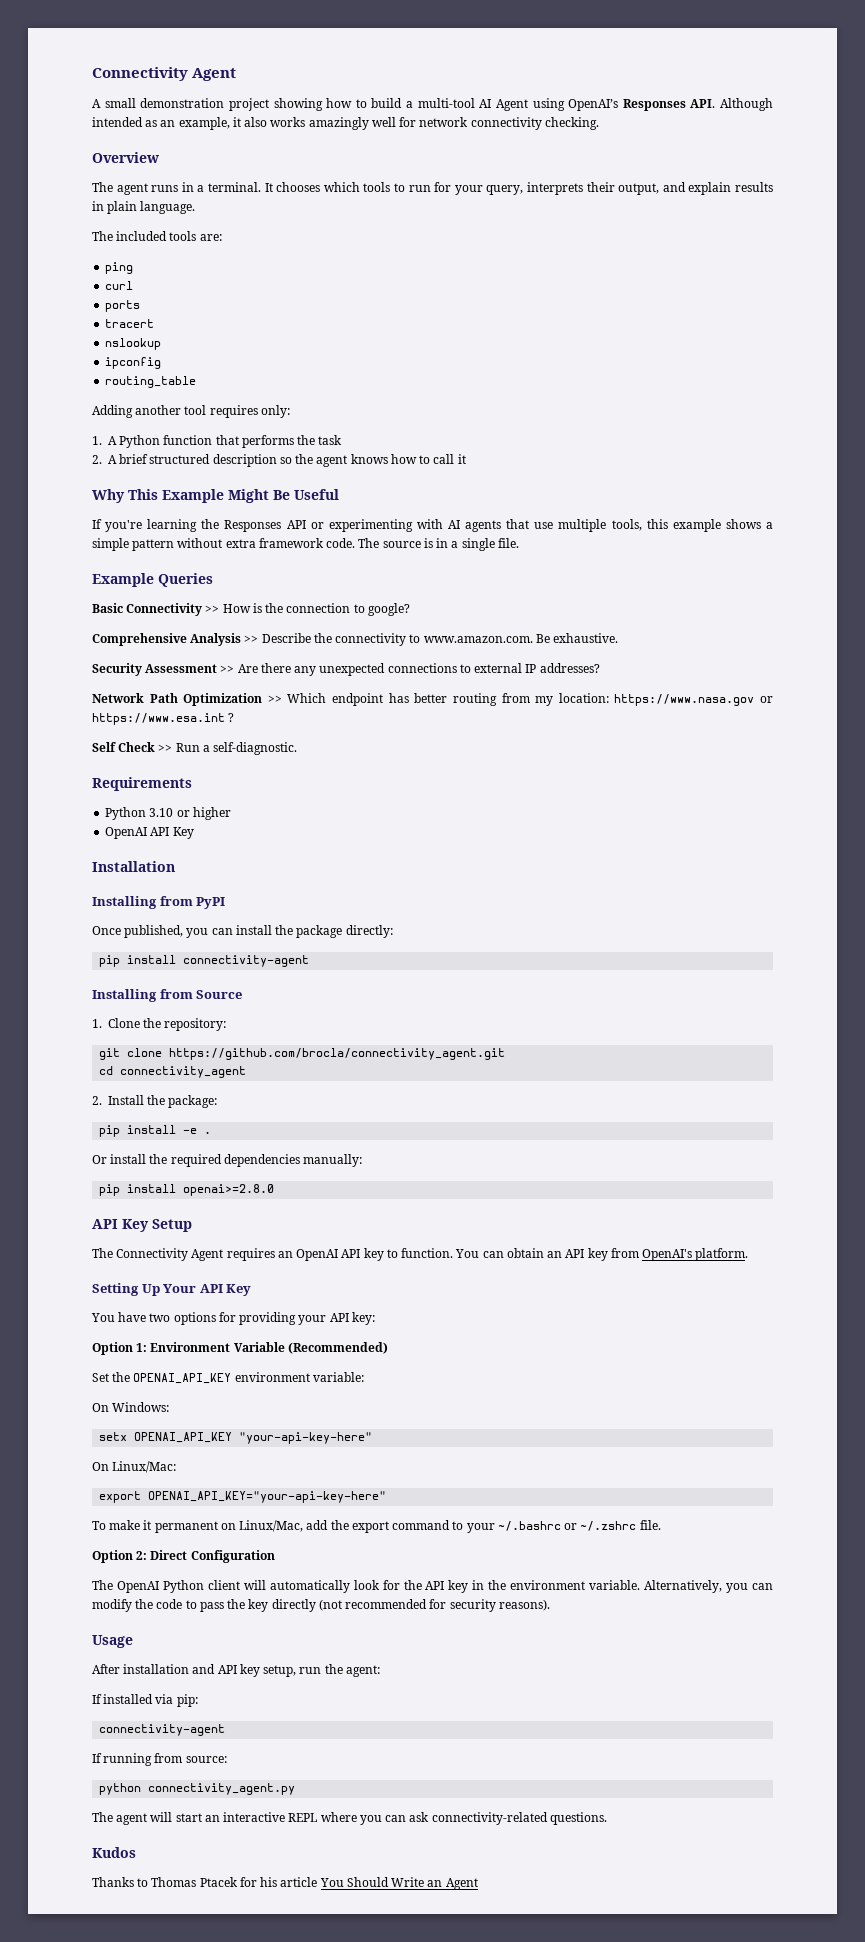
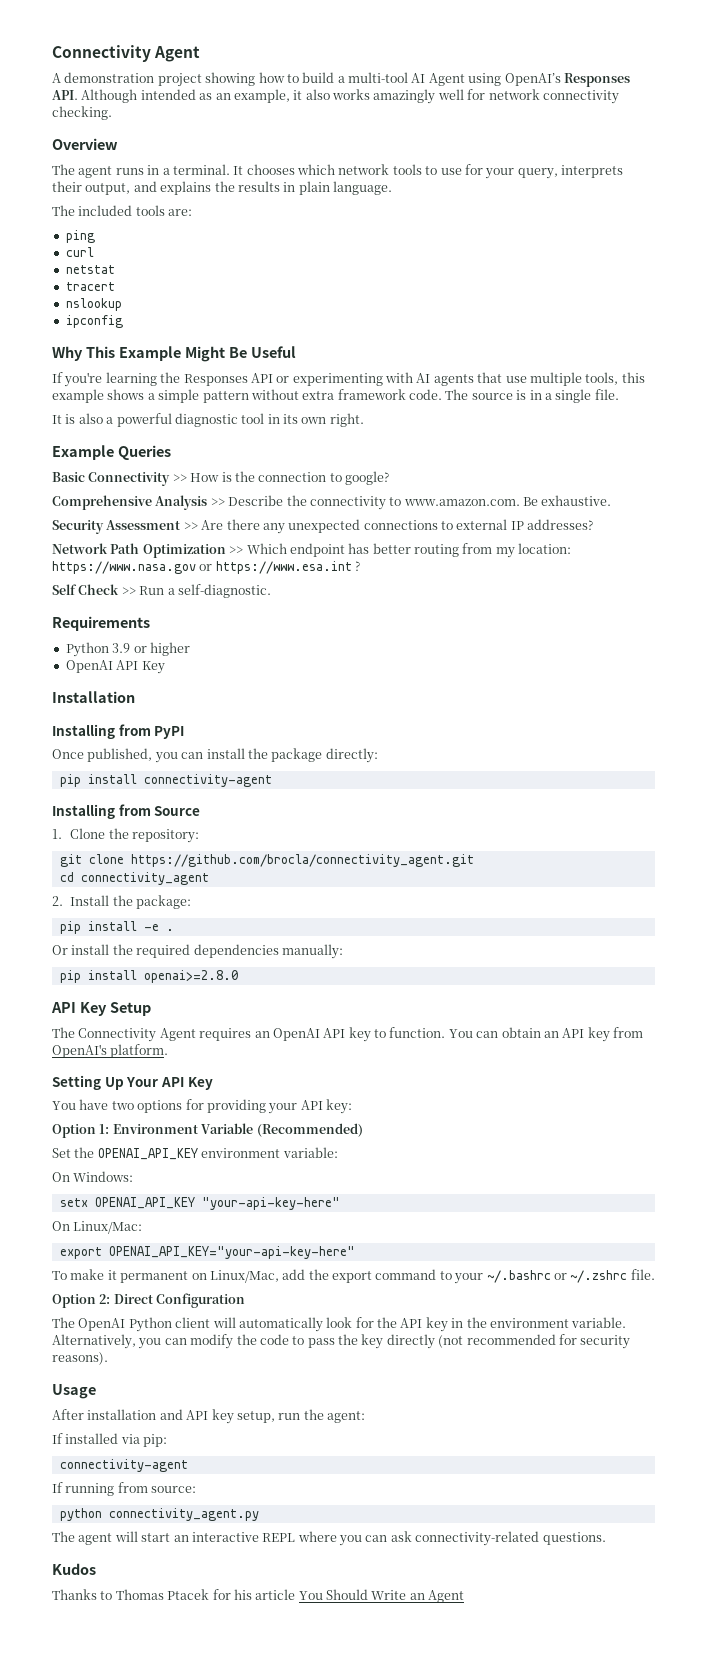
[104,98,136,108] small -> (61, 78) none
(360, 187) none -> [338,164,390,175] network
[408,185,431,192] run -> [440,168,462,175] use
[688,182,732,195] explain -> [160,181,235,195] explains the
[105,300,141,312] ports -> [65,265,115,274] netstat
[105,376,197,388] [92,405,290,418] [92,435,343,448] [92,454,466,467] // routing_table // Adding another tool requires only: // 1. A Python function that performs the task // 2. A brief structured description so the agent knows how to call it -> (123, 321) none
(519, 543) none -> [52,413,364,427] // It is also a powerful diagnostic tool in its own right.
[149,808,174,817] 3.10 -> [112,643,131,653] 3.9

